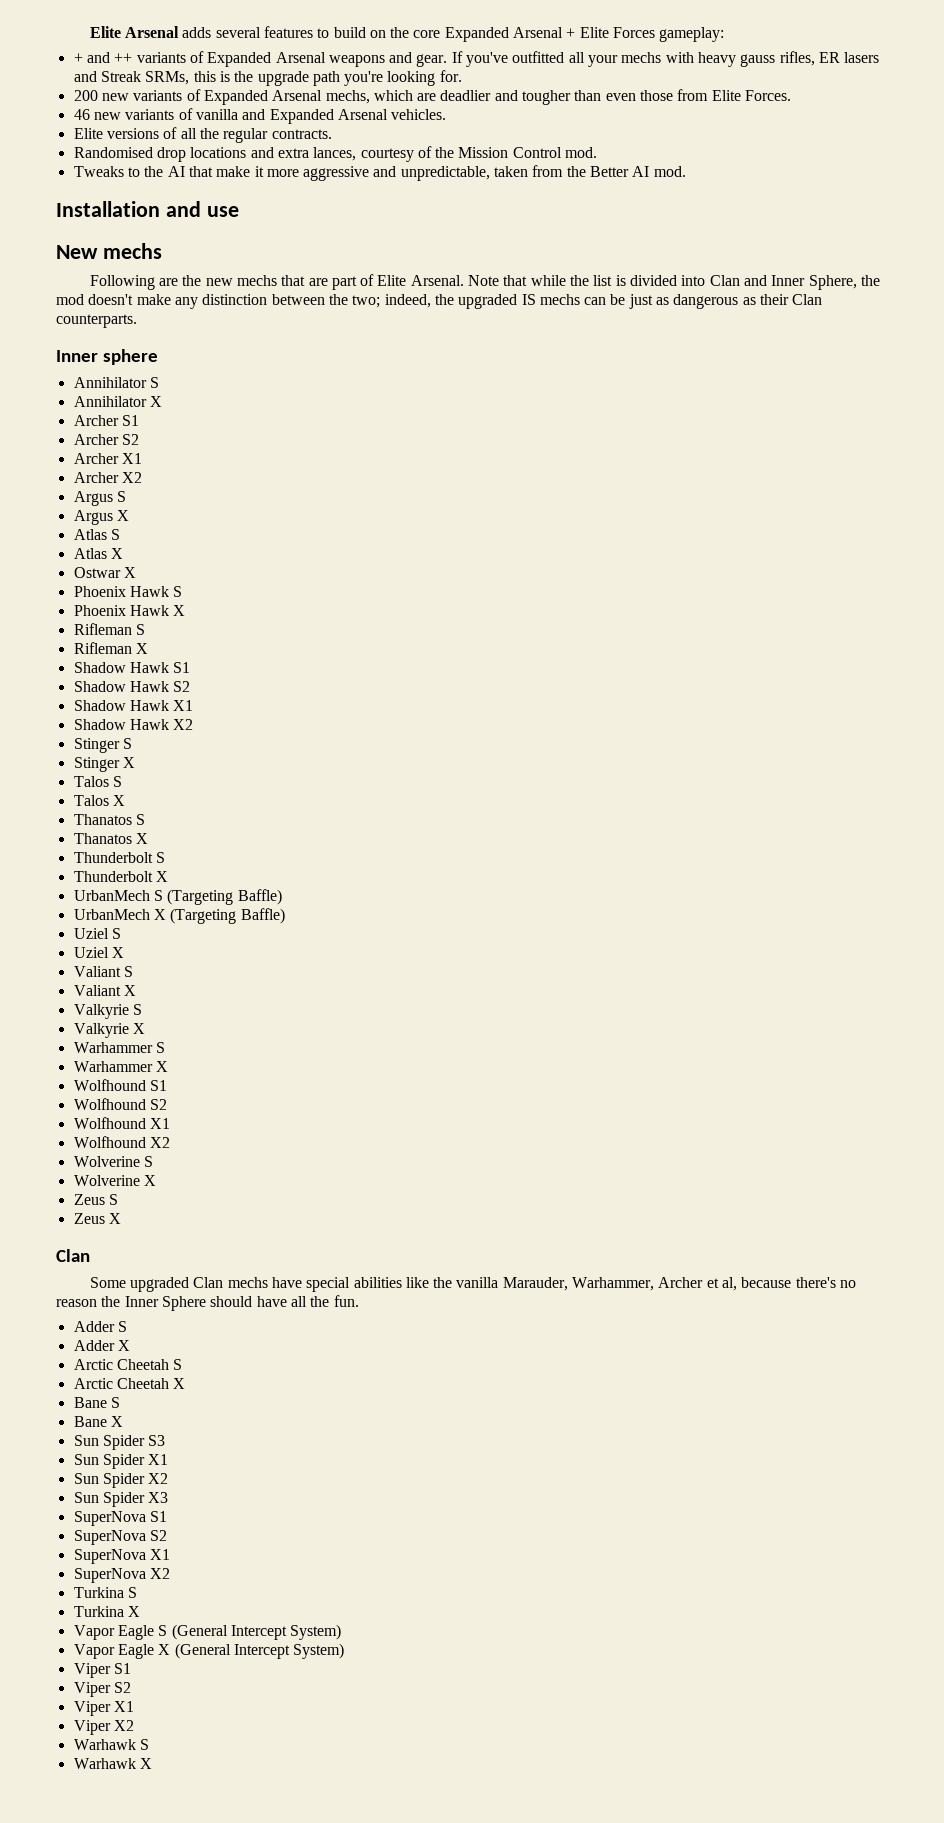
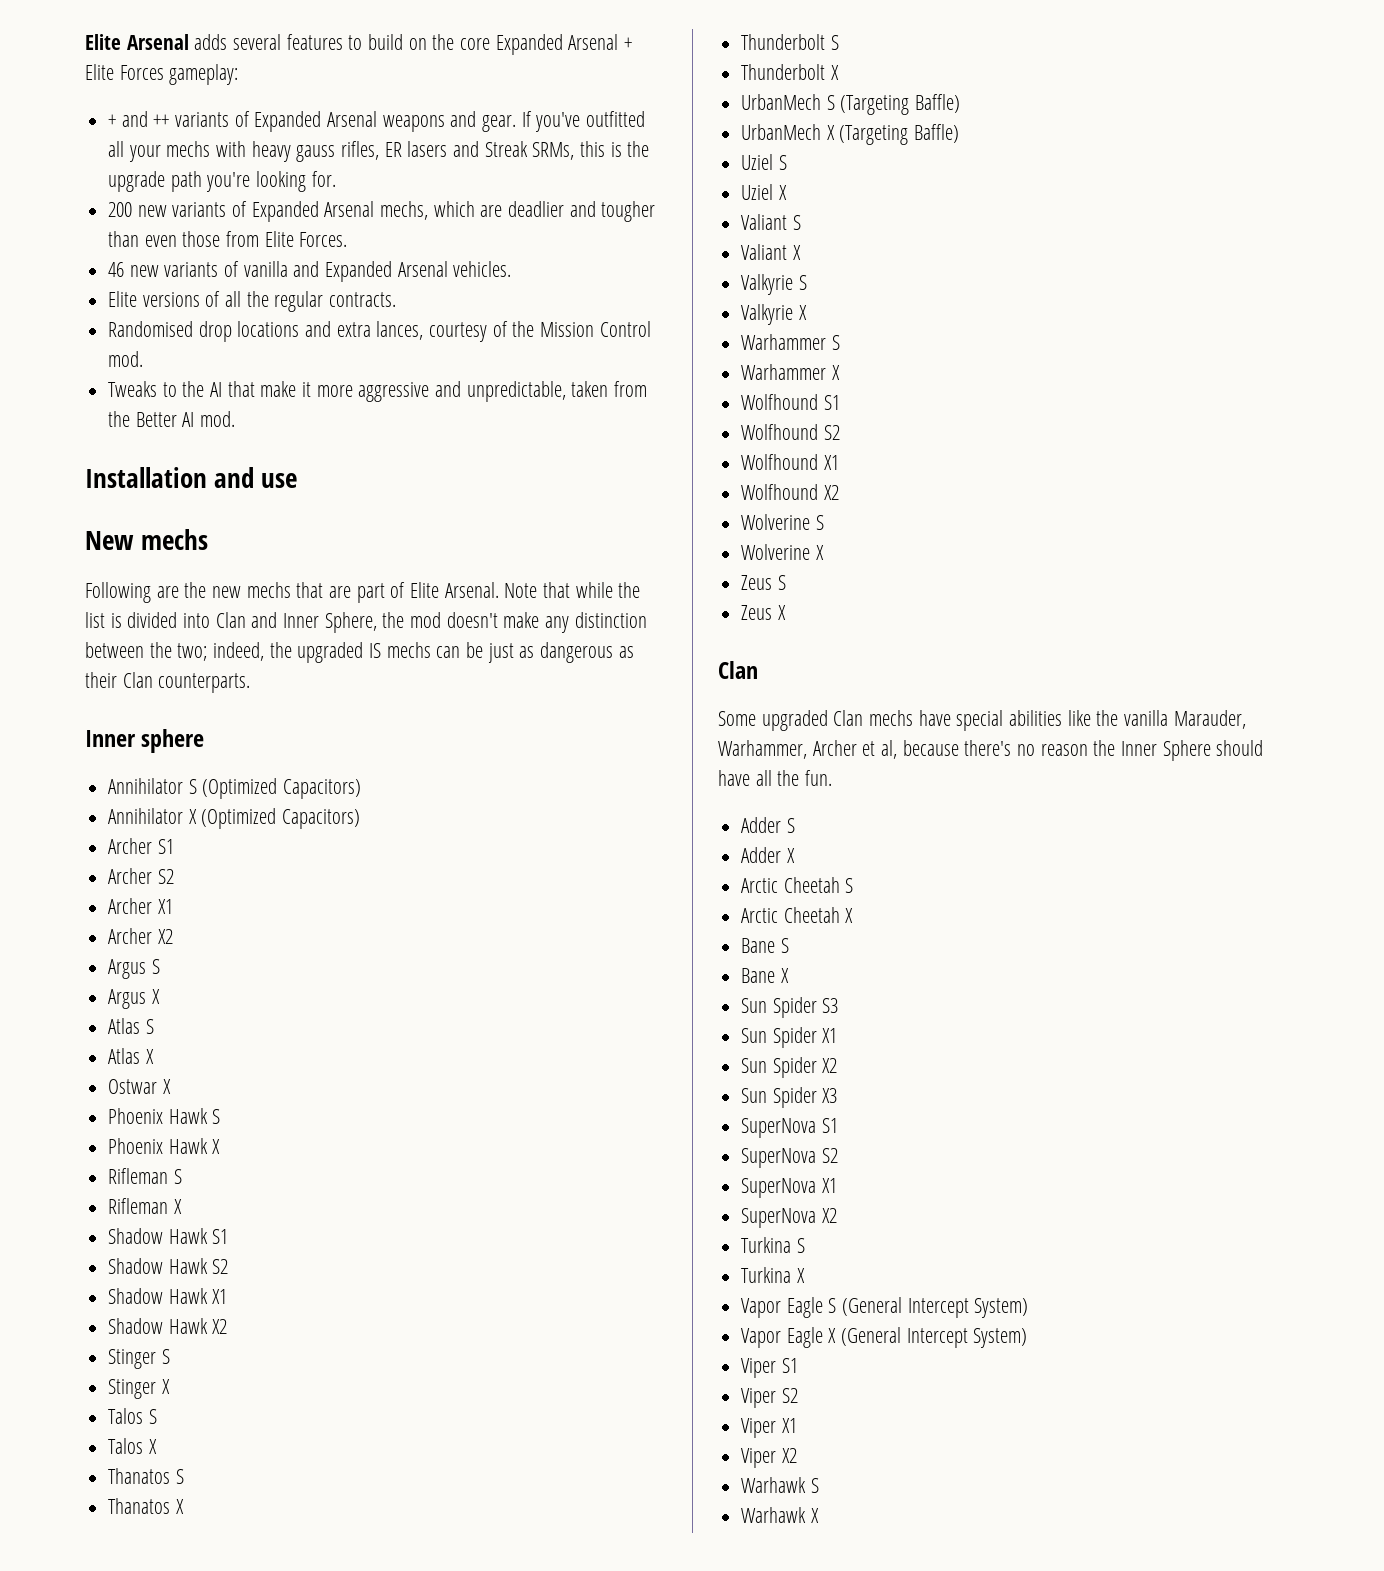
(159, 382) none -> [202,778,362,799] (Optimized Capacitors)
(162, 401) none -> [201,808,361,829] (Optimized Capacitors)

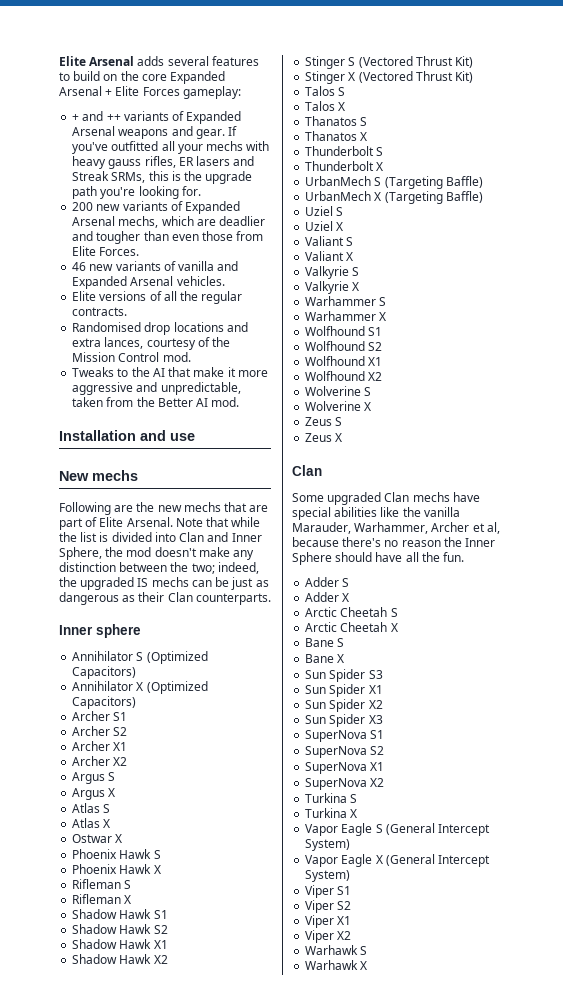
(170, 1356) none -> [358,56,474,68] (Vectored Thrust Kit)
(170, 1386) none -> [358,71,474,83] (Vectored Thrust Kit)

